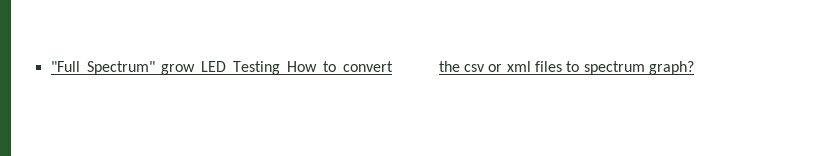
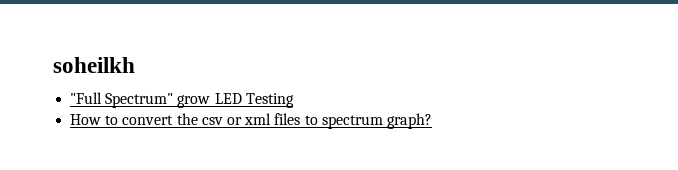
(50, 66) none -> [53,57,135,73] soheilkh //
(281, 68) none -> (294, 100) //

